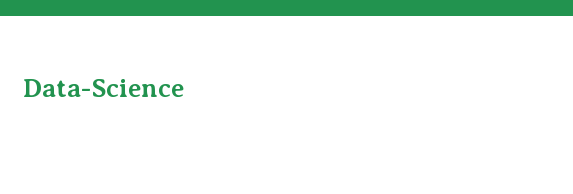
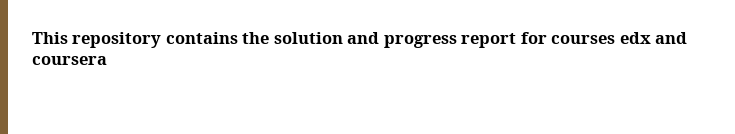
[23,79,184,97] Data-Science -> [32,32,688,48] [32,56,107,65] This repository contains the solution and progress report for courses edx and coursera

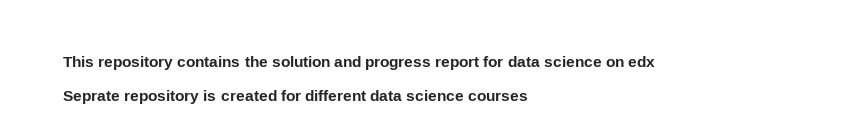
[551,32,688,44] [32,56,107,65] courses edx and coursera -> [507,56,656,67] [63,90,529,104] data science on edx // Seprate repository is created for different data science courses

